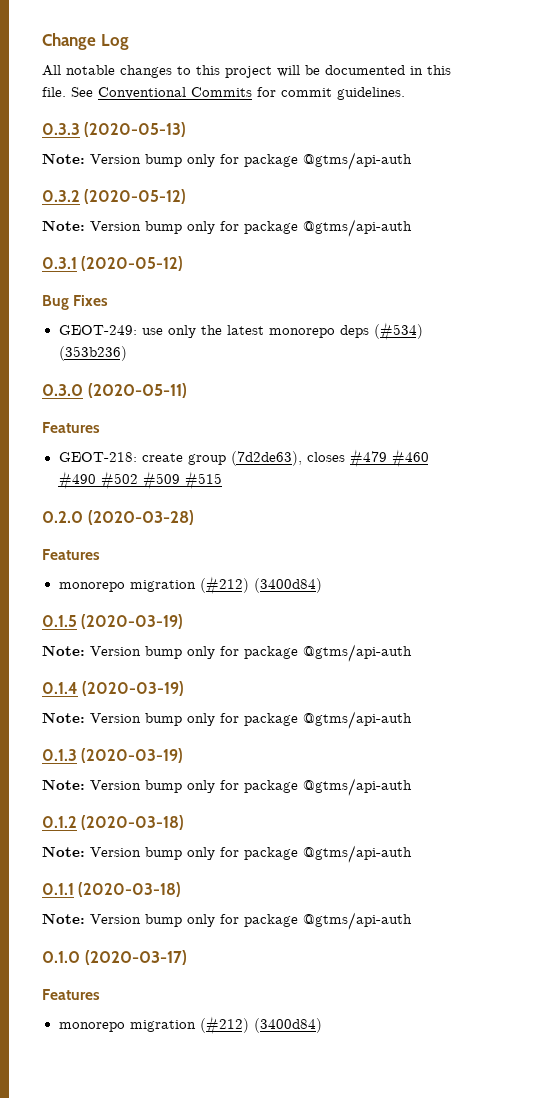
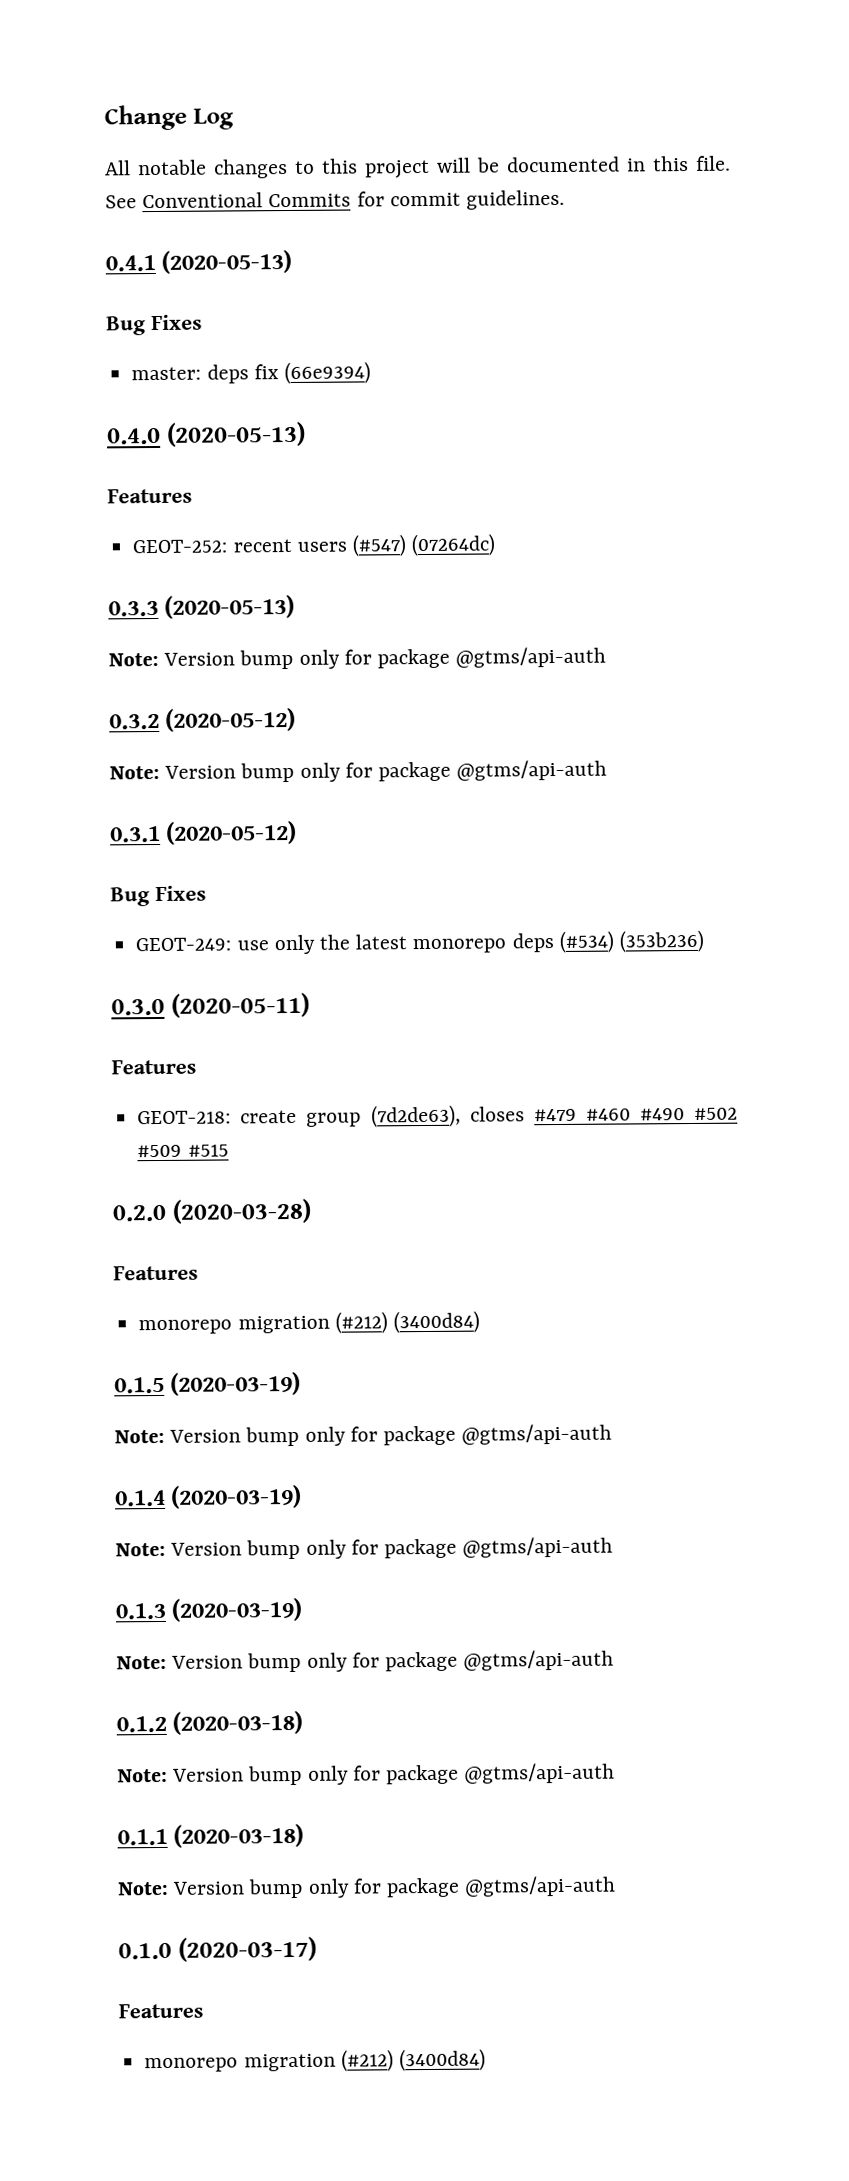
(405, 93) none -> [105,249,293,274] [106,314,202,336] [131,361,371,385] [107,421,306,447] [107,488,192,504] [132,533,496,557] // 0.4.1 (2020-05-13) // Bug Fixes // master: deps fix (66e9394) // 0.4.0 (2020-05-13) // Features // GEOT-252: recent users (#547) (07264dc)

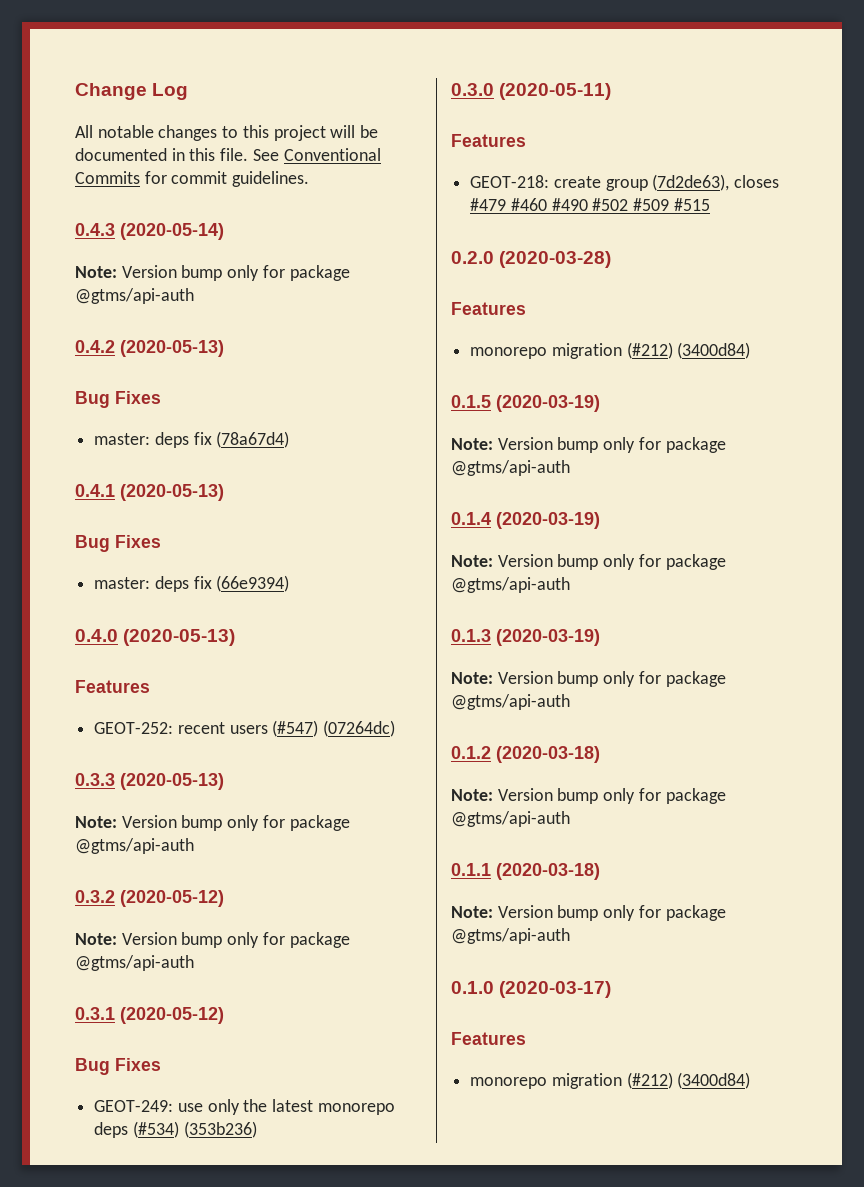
(566, 199) none -> [75,223,224,240] [75,265,350,281] [75,288,194,304] [75,340,224,357] [75,391,161,408] [94,431,290,448] // 0.4.3 (2020-05-14) // Note: Version bump only for package @gtms/api-auth // 0.4.2 (2020-05-13) // Bug Fixes // master: deps fix (78a67d4)

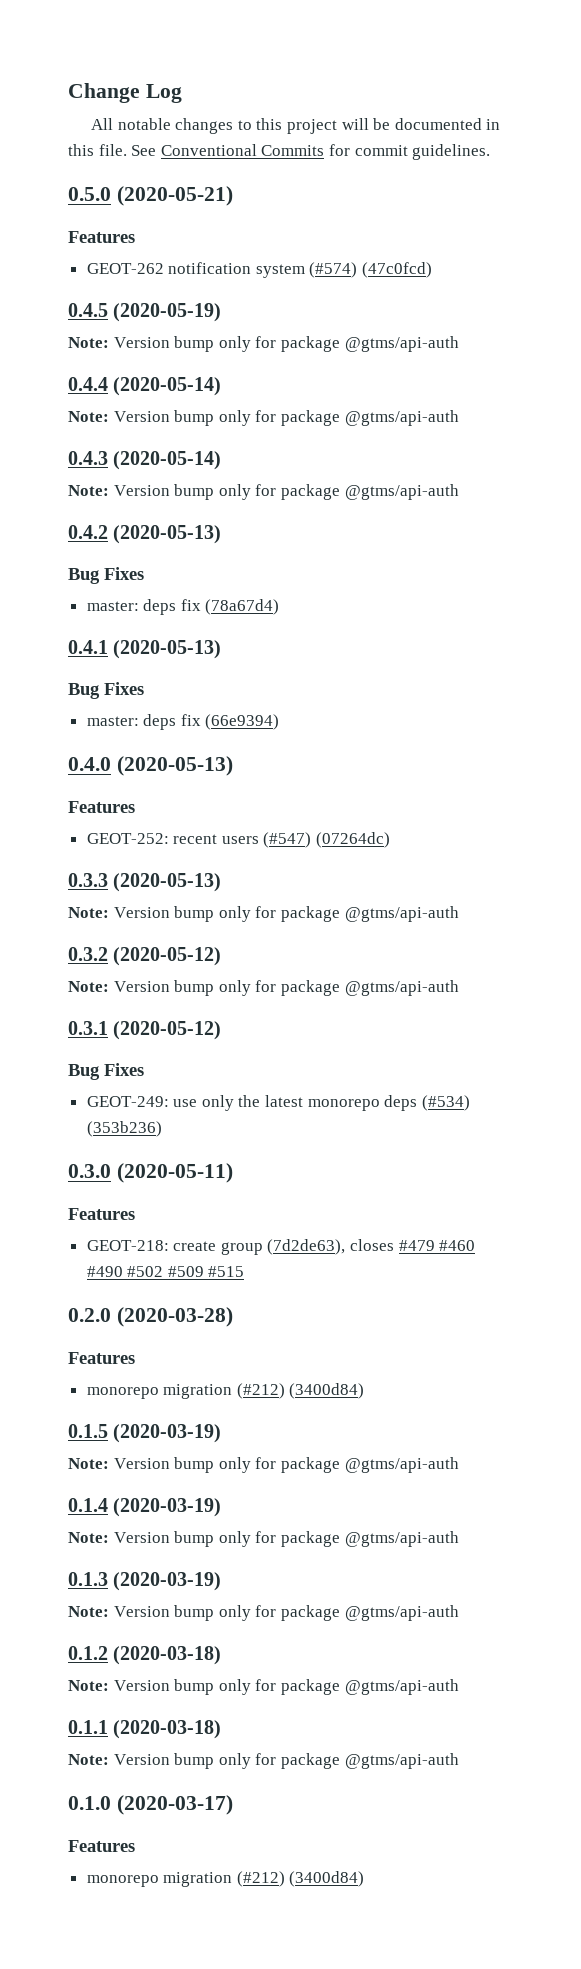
(310, 179) none -> [68,186,233,206] [68,231,135,243] [86,262,433,278] [68,303,222,322] [68,336,459,352] [68,377,222,396] [68,410,459,426] // 0.5.0 (2020-05-21) // Features // GEOT-262 notification system (#574) (47c0fcd) // 0.4.5 (2020-05-19) // Note: Version bump only for package @gtms/api-auth // 0.4.4 (2020-05-14) // Note: Version bump only for package @gtms/api-auth

